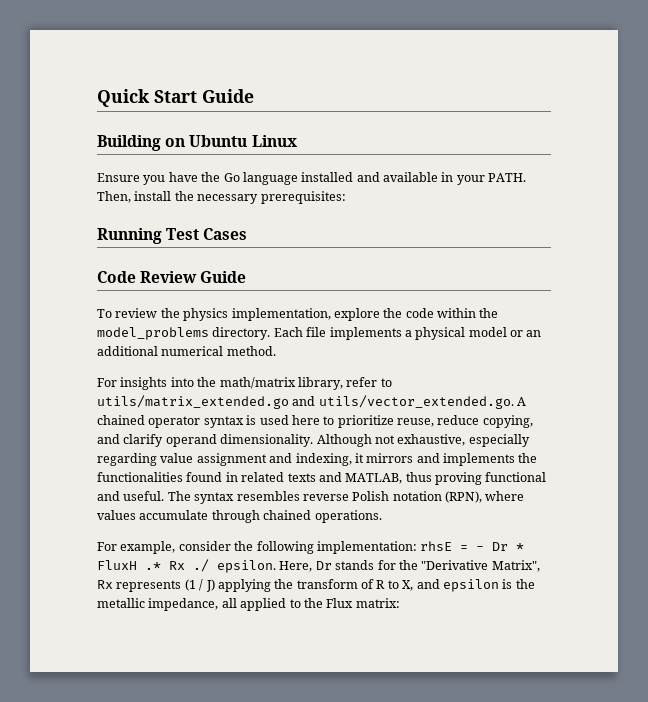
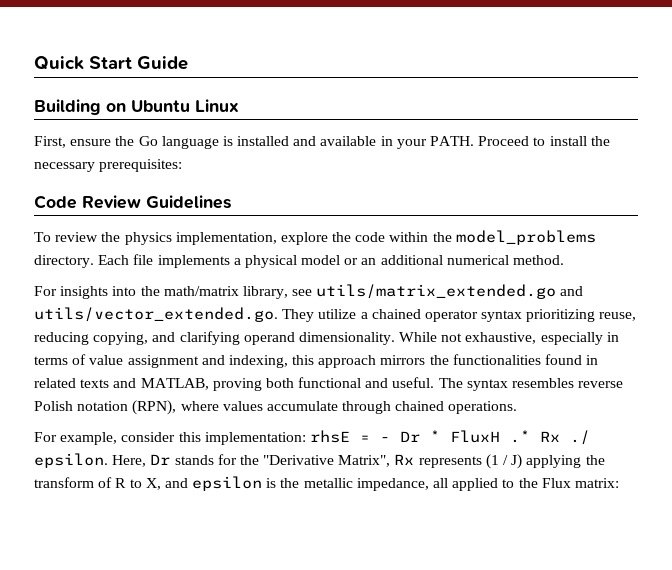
[97,172,198,185] Ensure you have -> [34,136,112,148] First, ensure
(298, 178) none -> [222,136,233,146] is
[97,191,131,203] Then, -> [478,136,546,146] Proceed to
[97,228,248,244] // Running Test Cases -> (183, 165) none
[200,271,247,283] Guide -> [146,195,231,209] Guidelines
[346,377,392,387] refer to -> [292,289,313,296] see
[517,397,527,406] [97,415,480,428] A chained operator syntax is used here to prioritize reuse, reduce -> [282,309,637,322] [34,332,89,345] They utilize a chained operator syntax prioritizing reuse, reducing
[123,434,164,447] clarify -> [179,331,240,345] clarifying
[316,434,372,447] Although -> [399,332,438,342] While
[97,453,157,466] regarding -> [606,332,619,342] [34,354,87,365] in terms of
[354,453,515,466] it mirrors and implements -> [292,355,426,368] this approach mirrors
[405,472,482,485] thus proving -> [212,378,294,391] proving both
[234,541,314,554] the following -> [178,432,201,442] this

